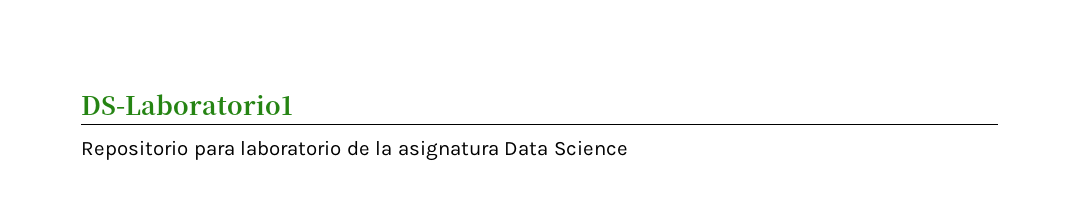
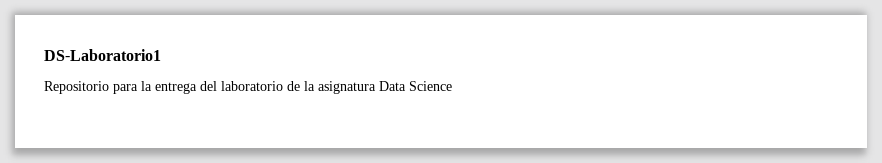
(235, 152) none -> [141,81,217,94] la entrega del

